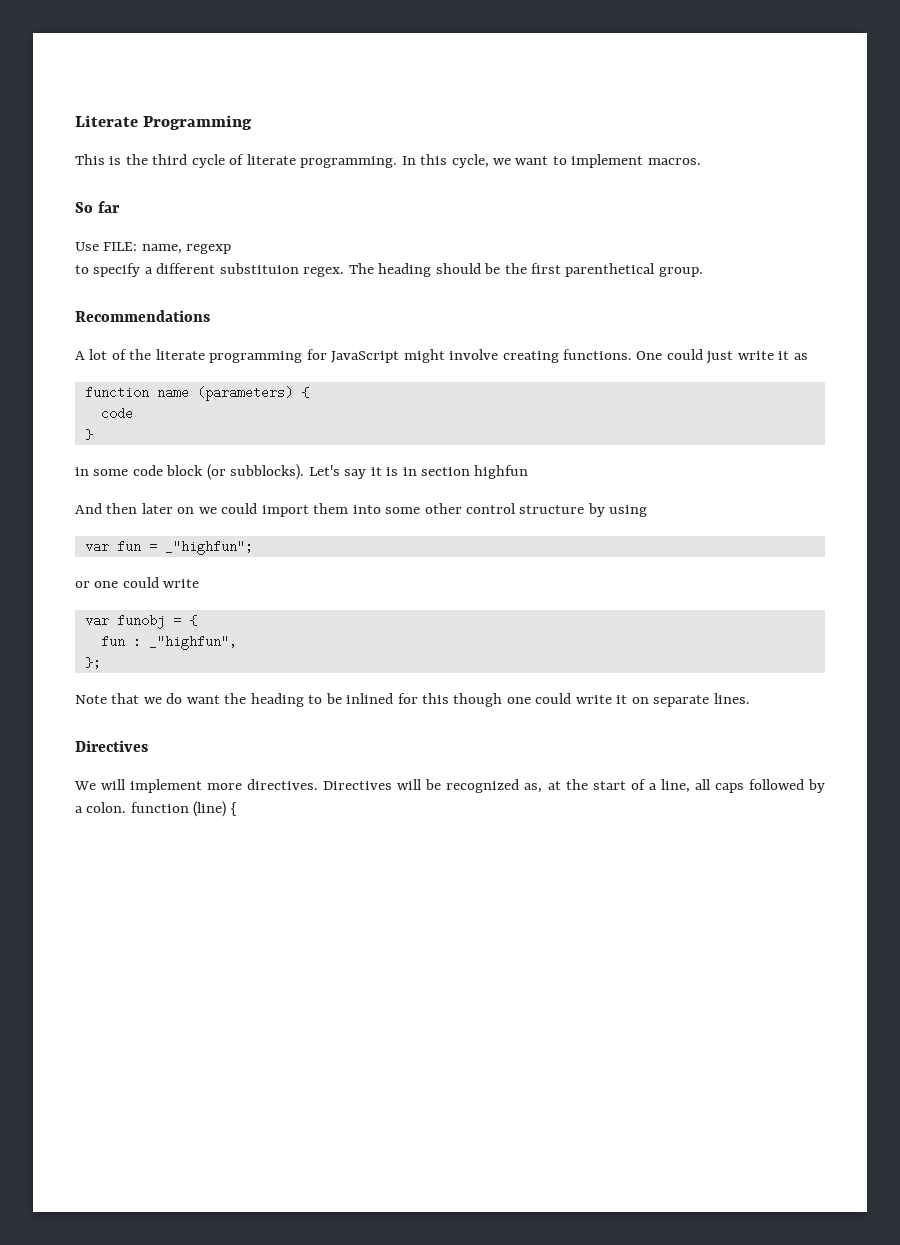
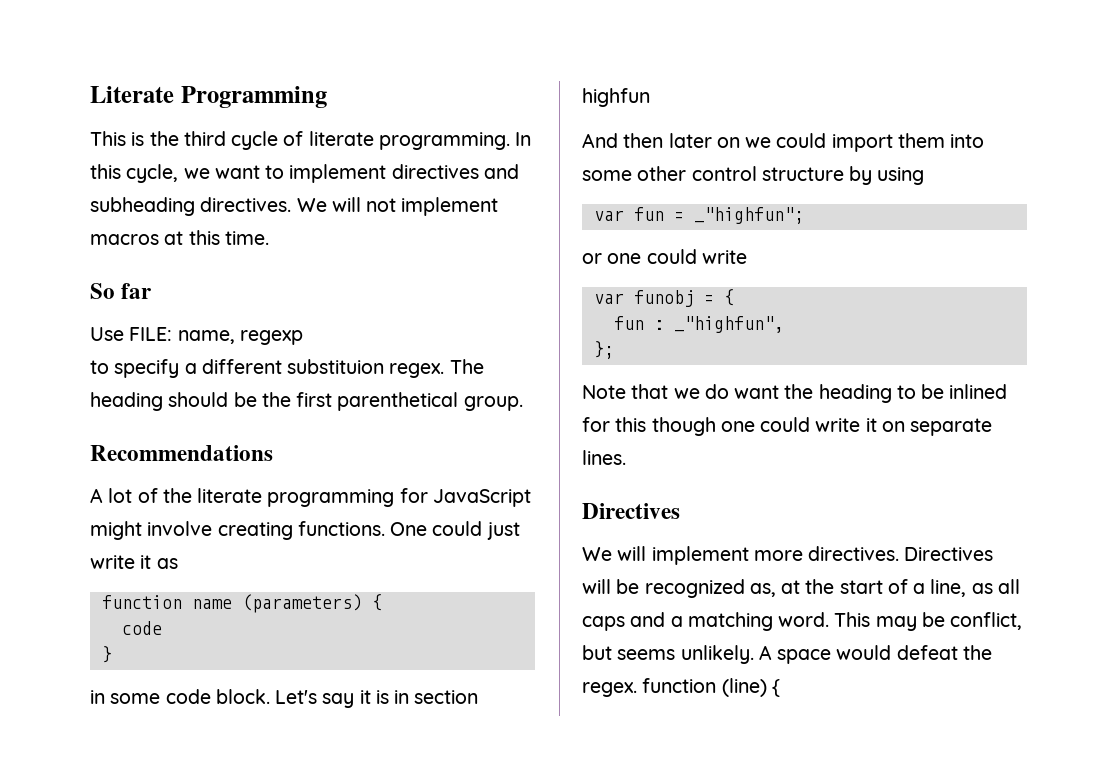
[647,158,701,165] macros. -> [391,164,519,179] [90,197,499,216] [90,230,269,245] directives and subheading directives. We will not implement macros at this time.
[166,464,305,480] block (or subblocks). -> [215,689,270,704] block.
(690, 786) none -> [971,583,993,594] as
[748,779,826,793] [75,802,127,813] followed by a colon. -> [630,612,1023,631] [582,645,992,664] [582,682,637,697] and a matching word. This may be conflict, but seems unlikely. A space would defeat the regex.

